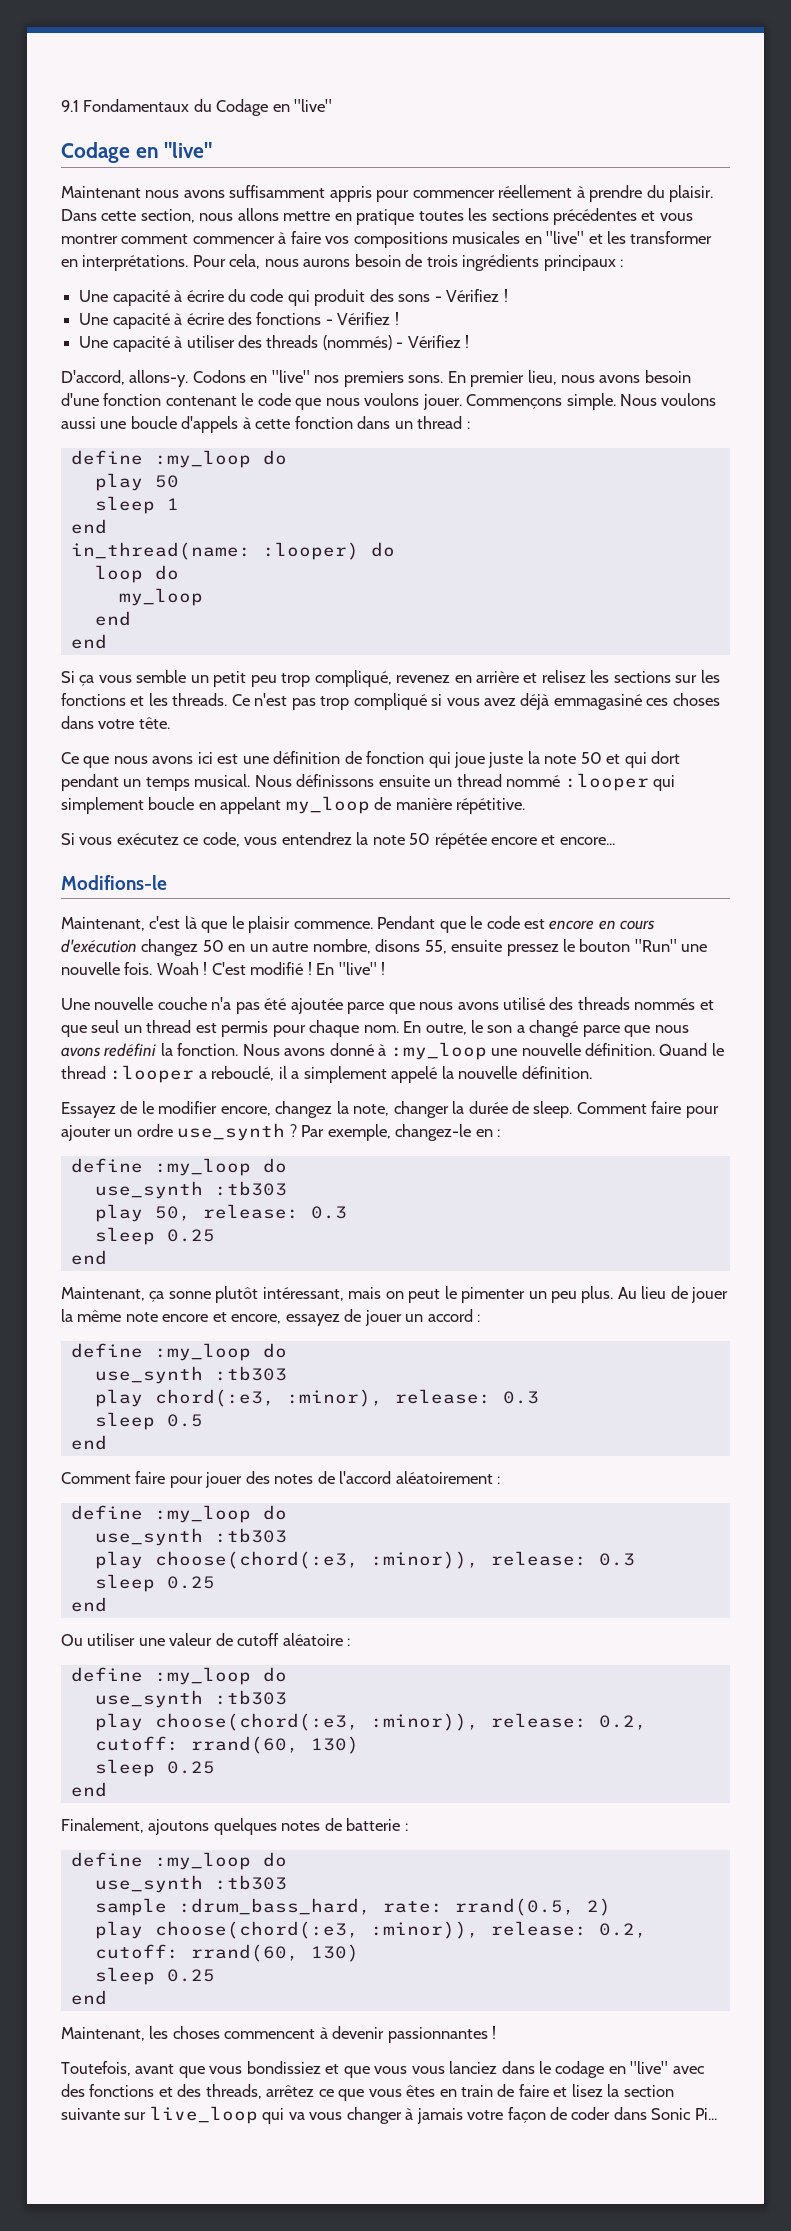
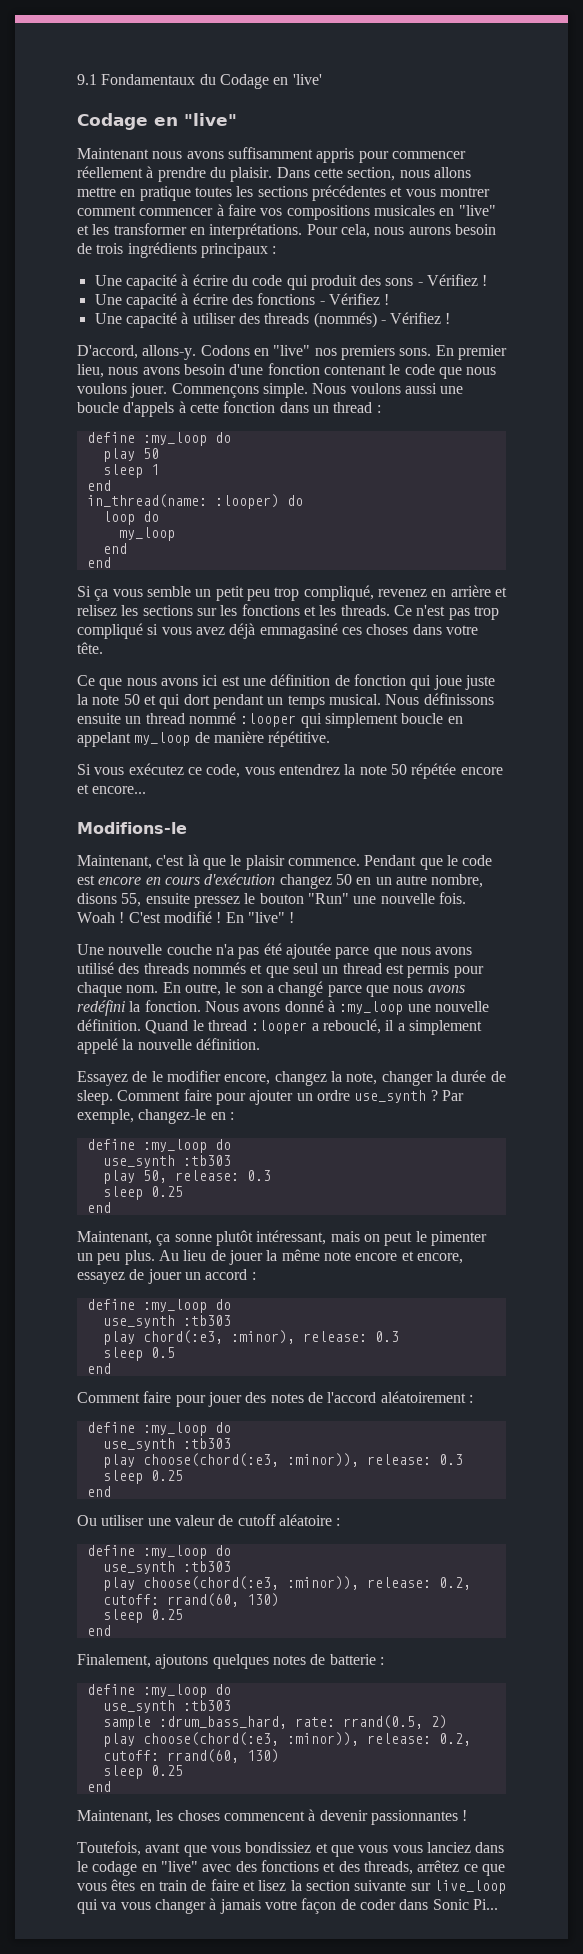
[294,99,333,112] "live" -> [292,74,322,85] 'live'

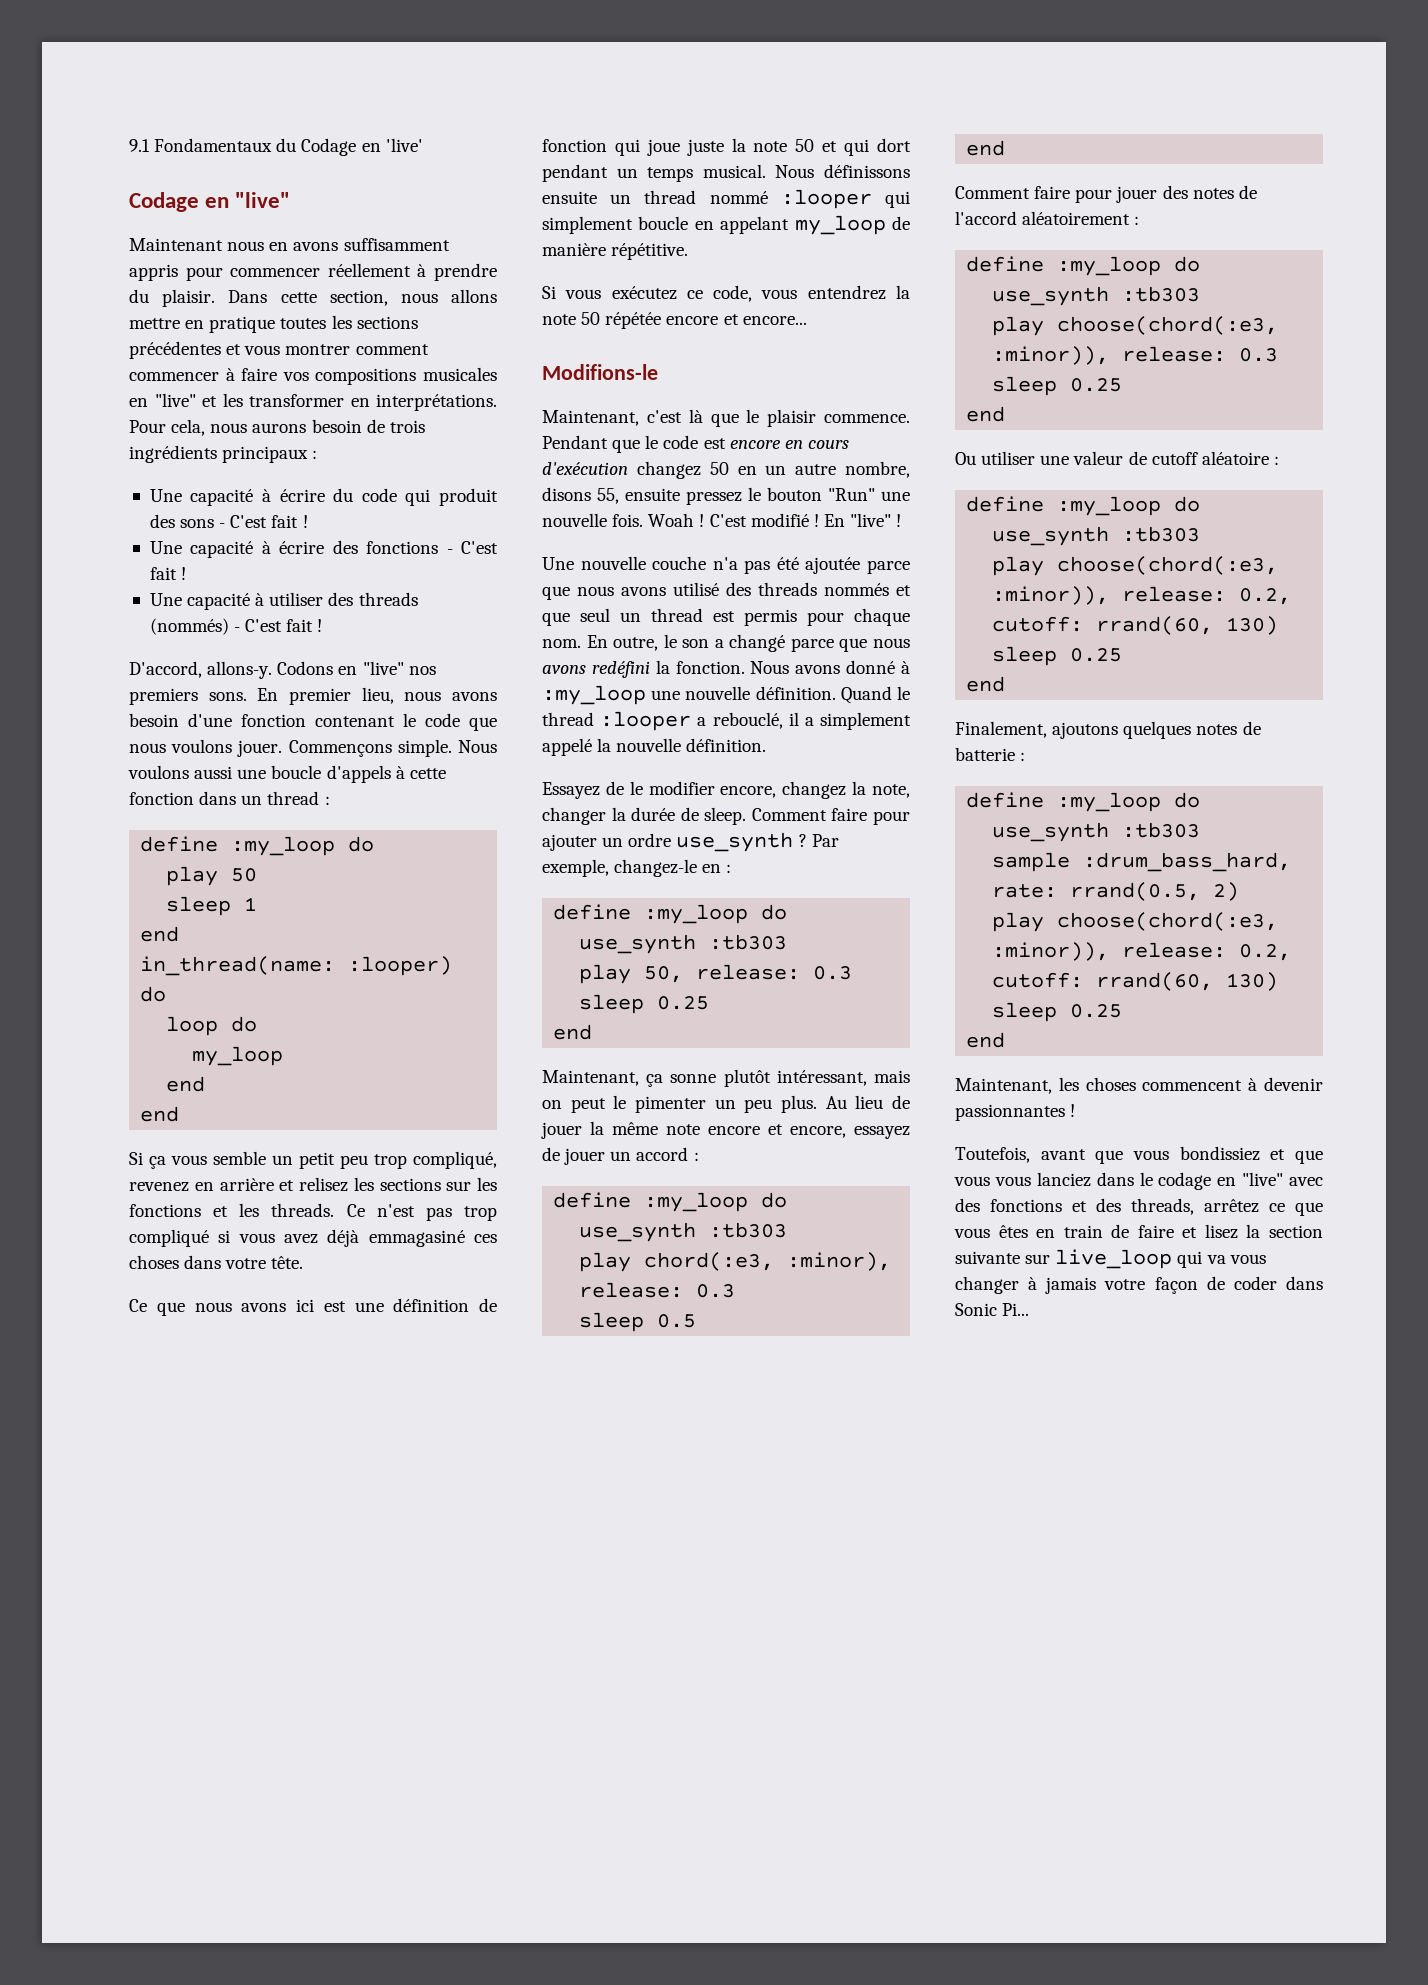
(183, 155) none -> [269,242,289,251] en
[427,274,479,286] Vérifiez -> [230,515,299,528] C'est fait
[328,293,380,305] Vérifiez -> [461,541,498,554] [149,567,177,580] C'est fait
[390,312,442,324] Vérifiez -> [245,619,314,632] C'est fait

